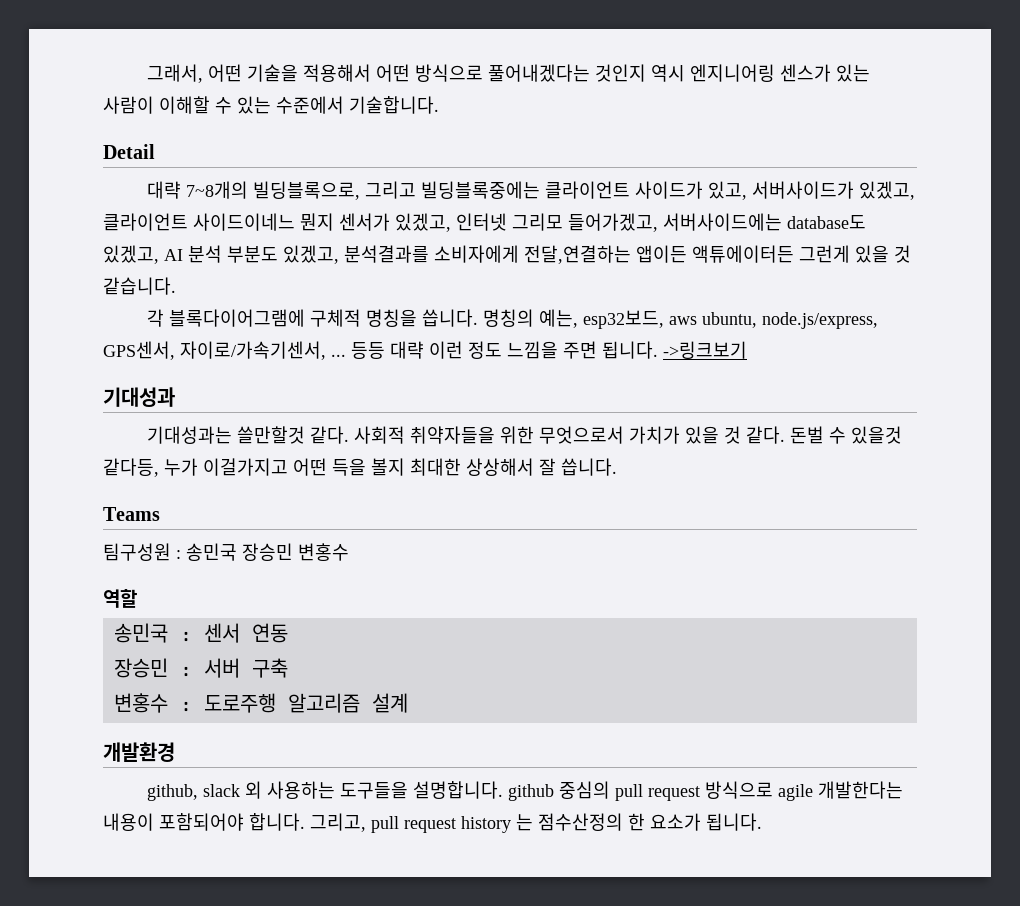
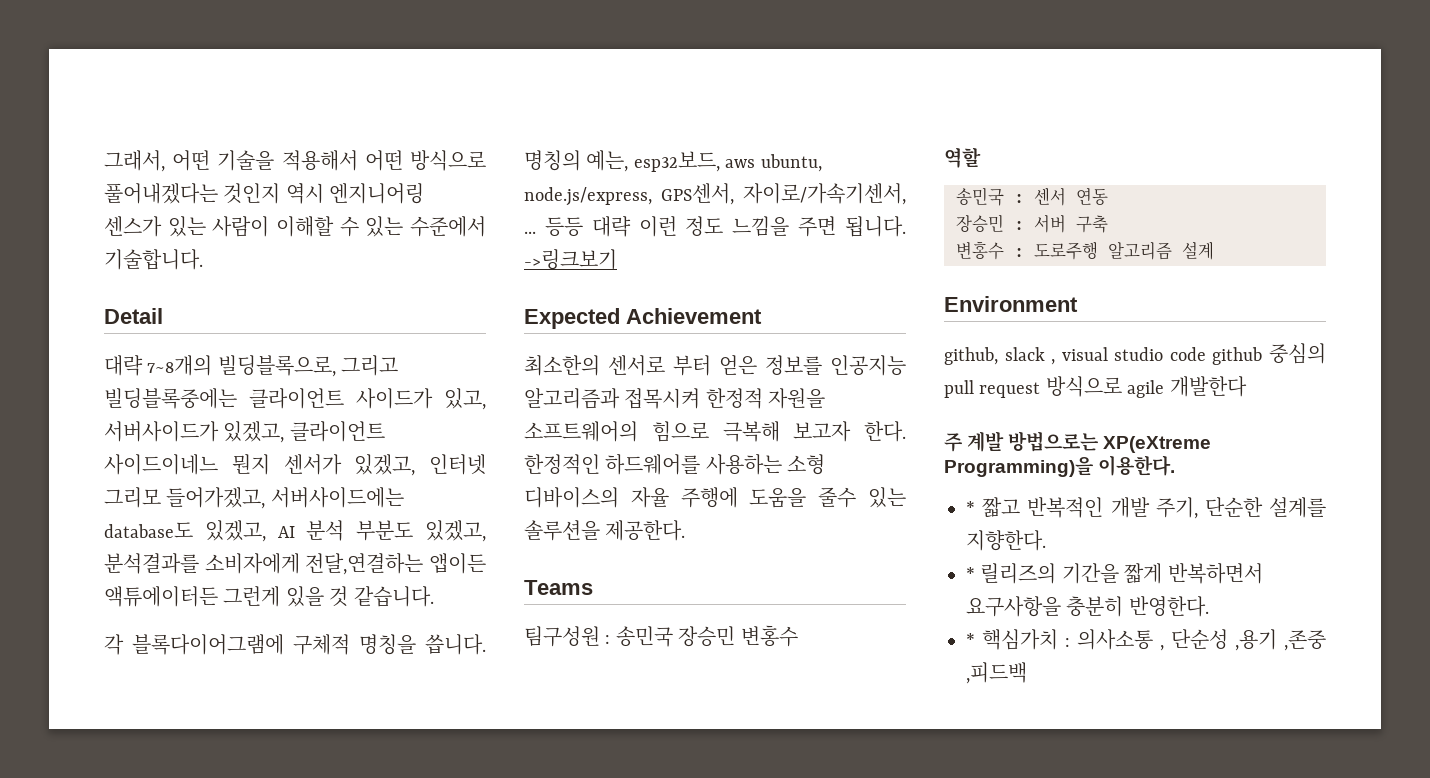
[103,387,175,407] [146,426,902,444] [103,458,617,477] 기대성과 // 기대성과는 쓸만할것 같다. 사회적 취약자들을 위한 무엇으로서 가치가 있을 것 같다. 돈벌 수 있을것 같다등, 누가 이걸가지고 어떤 득을 볼지 최대한 상상해서 잘 씁니다. -> [524,308,762,329] [524,355,906,376] [524,388,826,409] [524,421,906,442] [524,454,826,475] [524,487,906,508] [524,520,686,541] Expected Achievement // 최소한의 센서로 부터 얻은 정보를 인공지능 알고리즘과 접목시켜 한정적 자원을 소프트웨어의 힘으로 극복해 보고자 한다. 한정적인 하드웨어를 사용하는 소형 디바이스의 자율 주행에 도움을 줄수 있는 솔루션을 제공한다.
[103,742,175,762] 개발환경 -> [944,296,1078,312] Environment
[244,781,503,799] 외 사용하는 도구들을 설명합니다. -> [1051,347,1206,365] , visual studio code
[817,781,903,799] [103,813,762,833] 개발한다는 내용이 포함되어야 합니다. 그리고, pull request history 는 점수산정의 한 요소가 됩니다. -> [1169,376,1247,397] [944,431,1212,453] [944,455,1176,477] [966,497,1326,519] [966,530,1046,551] [966,563,1263,584] [966,596,1209,617] [966,629,1326,651] [966,662,1027,684] 개발한다 // 주 계발 방법으로는 XP(eXtreme Programming)을 이용한다. // * 짧고 반복적인 개발 주기, 단순한 설계를 지향한다. // * 릴리즈의 기간을 짧게 반복하면서 요구사항을 충분히 반영한다. // * 핵심가치 : 의사소통 , 단순성 ,용기 ,존중 ,피드백

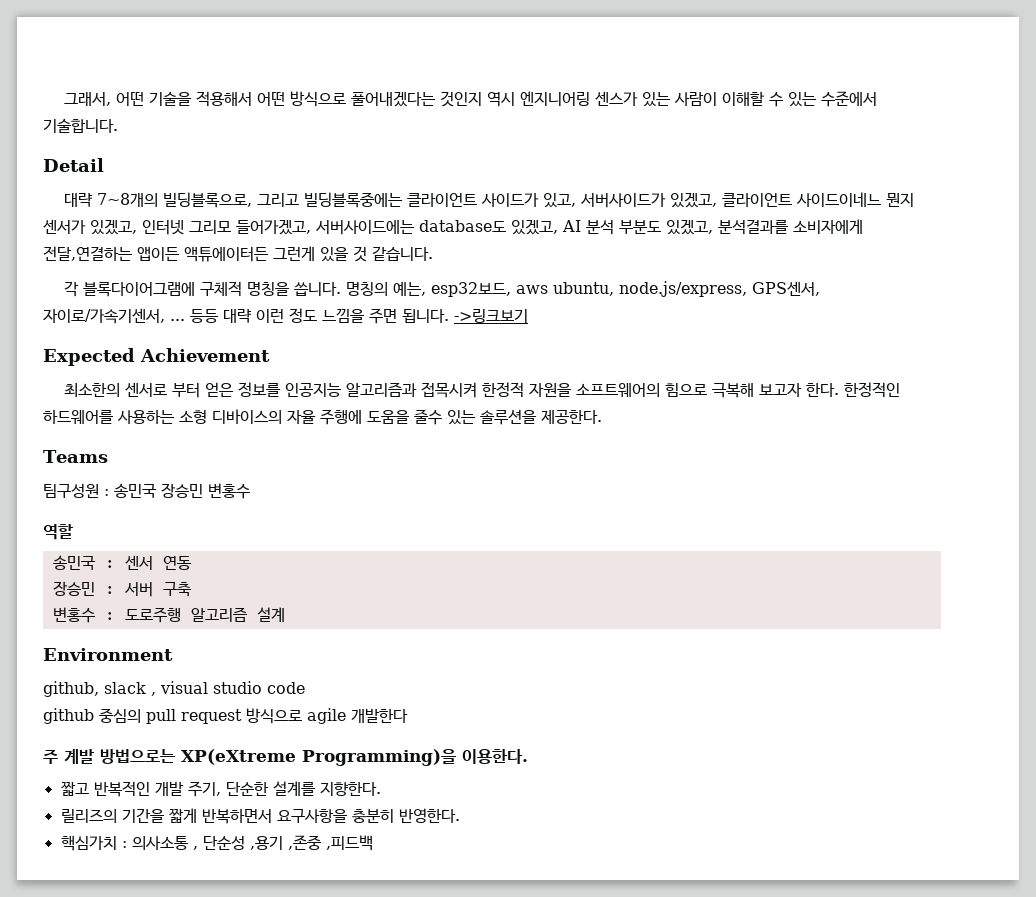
(1206, 354) none -> (305, 688) //
[966,501,975,515] * -> (528, 756) none
[966,567,975,581] * -> (381, 788) none
[966,633,975,647] * -> (460, 815) none

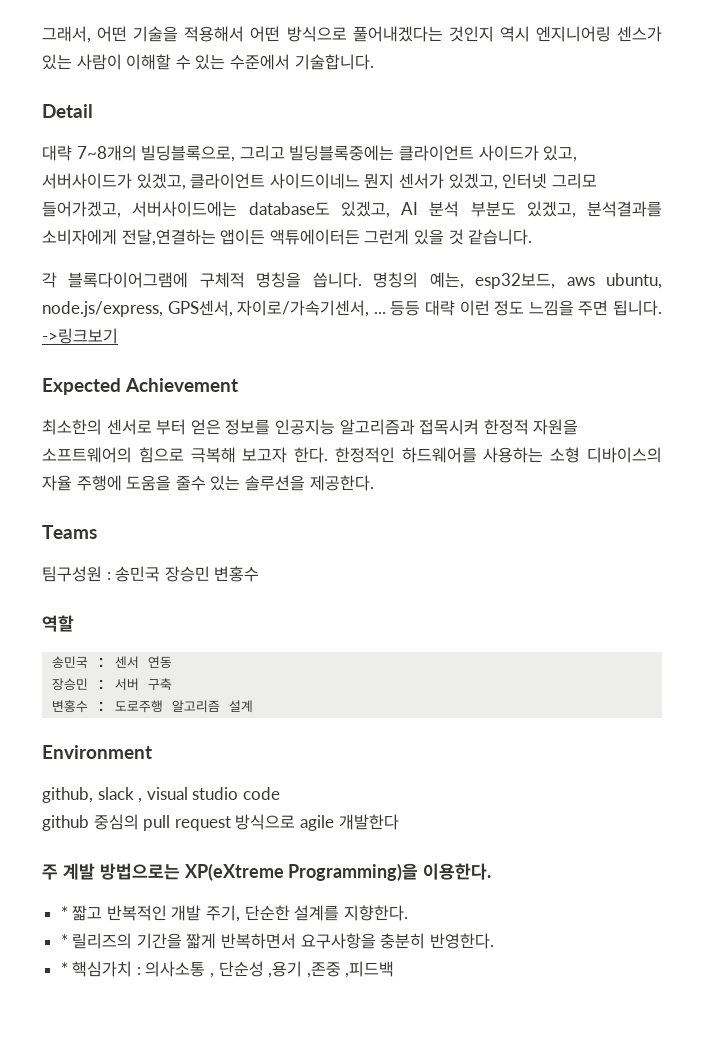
(528, 756) none -> [60,906,68,919] *
(381, 788) none -> [60,934,68,947] *
(460, 815) none -> [60,962,68,975] *

